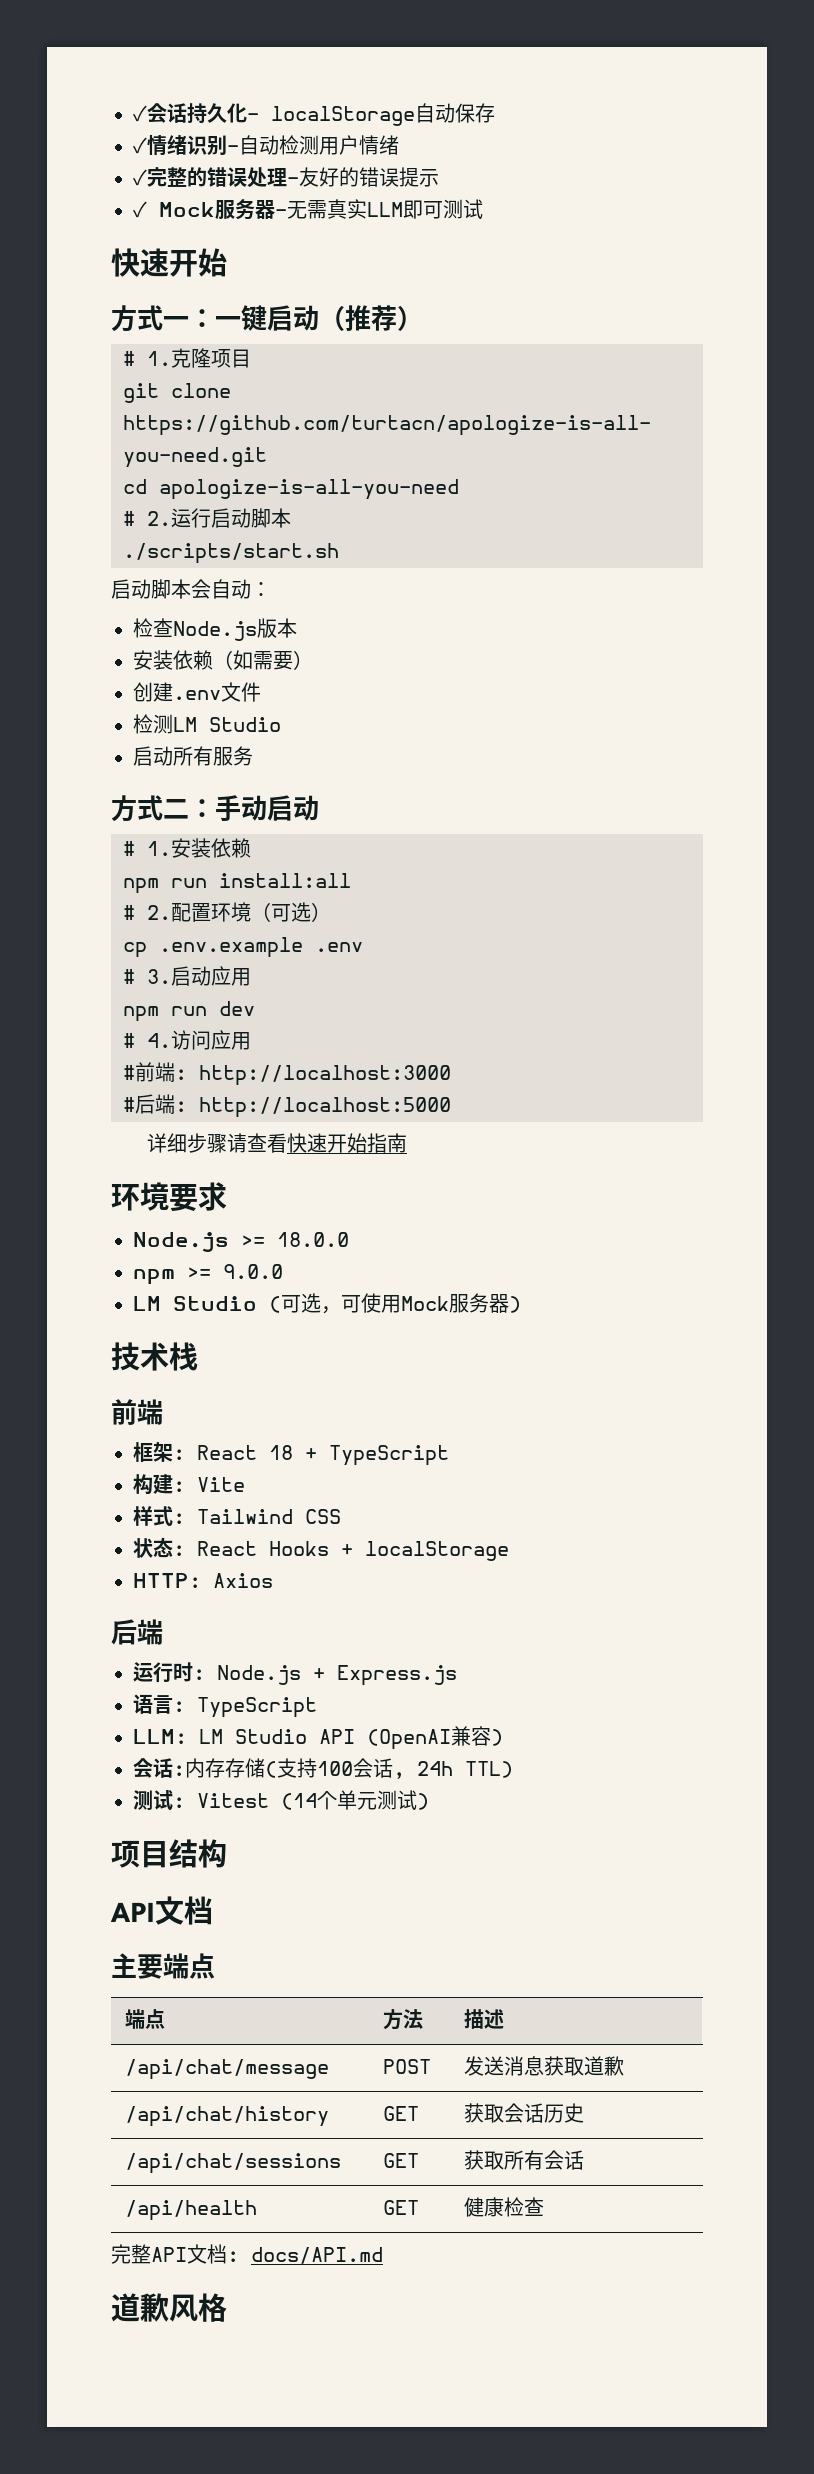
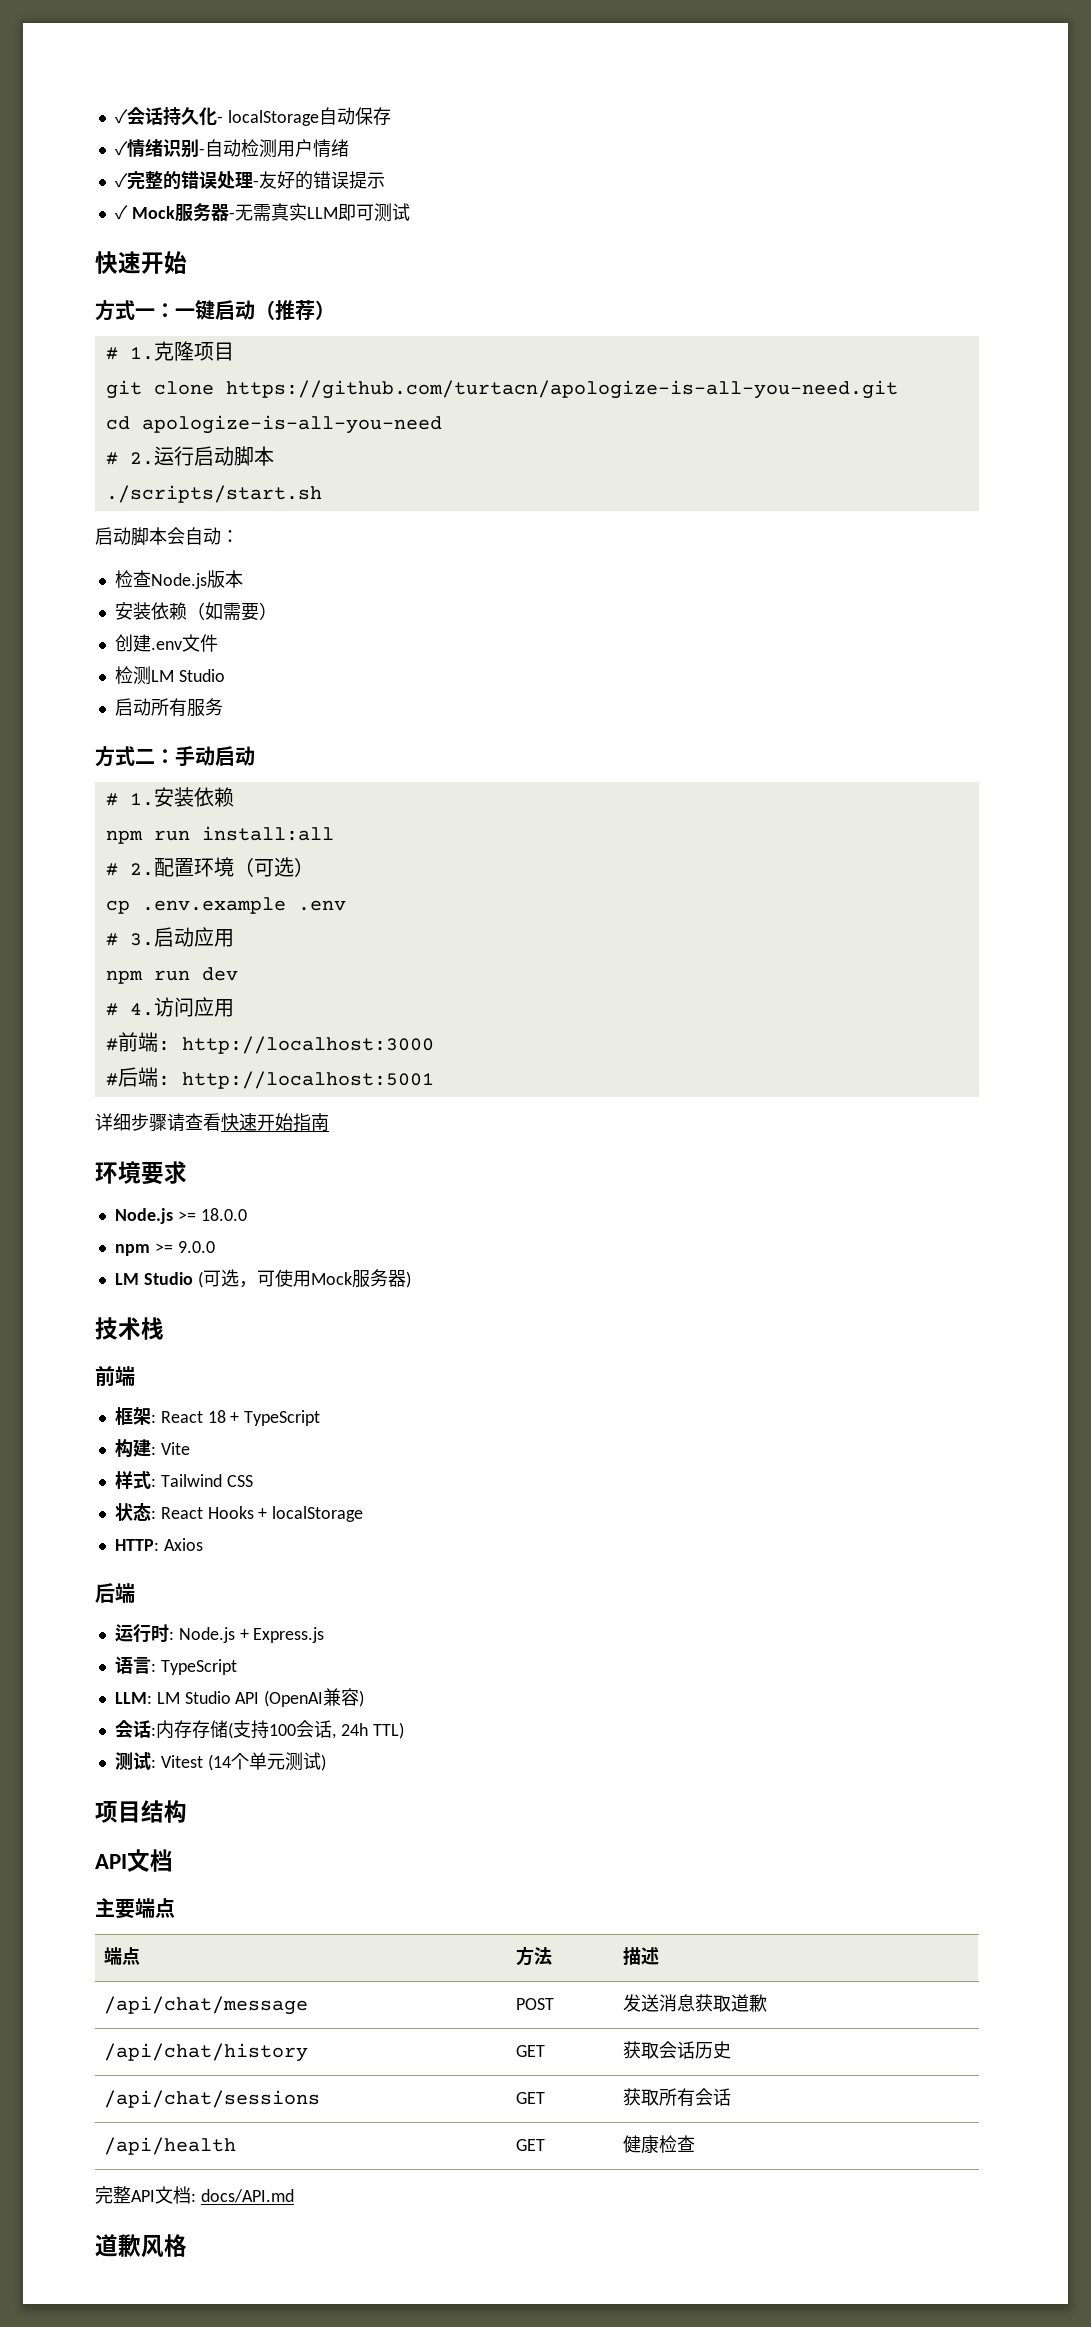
[199,1097,451,1118] http://localhost:5000 -> [181,1071,434,1089] http://localhost:5001

